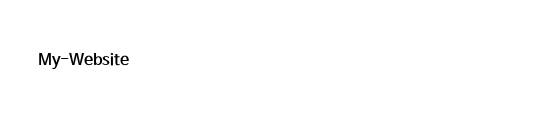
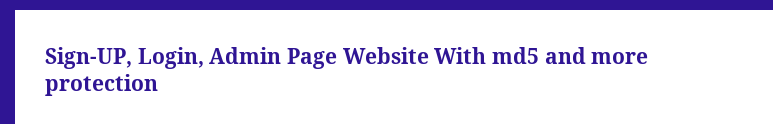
[38,53,129,70] My-Website -> [45,47,649,69] [45,74,158,96] Sign-UP, Login, Admin Page Website With md5 and more protection

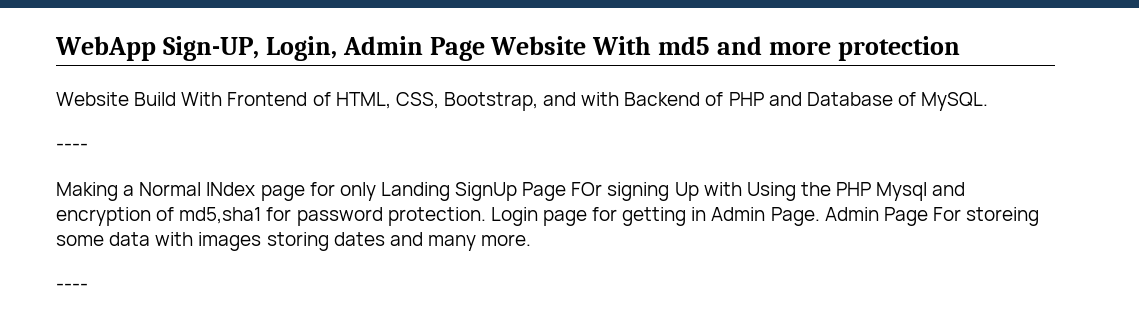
(45, 58) none -> [55,36,156,61] WebApp
(158, 85) none -> [56,92,989,111] [56,143,88,151] [56,182,966,201] [56,207,1040,226] [56,232,532,251] [56,283,88,291] // Website Build With Frontend of HTML, CSS, Bootstrap, and with Backend of PHP and Database of MySQL. // ---- // Making a Normal INdex page for only Landing SignUp Page FOr signing Up with Using the PHP Mysql and encryption of md5,sha1 for password protection. Login page for getting in Admin Page. Admin Page For storeing some data with images storing dates and many more. // ----

